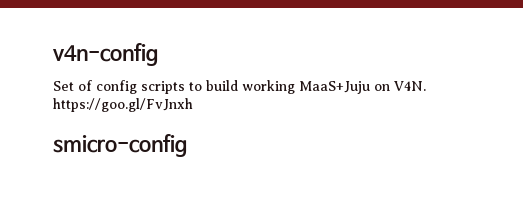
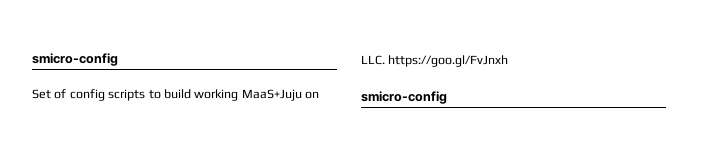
[52,43,158,66] v4n-config -> [32,53,118,66] smicro-config
[394,81,426,91] V4N. -> [361,55,385,65] LLC.

